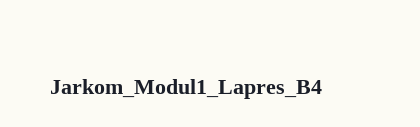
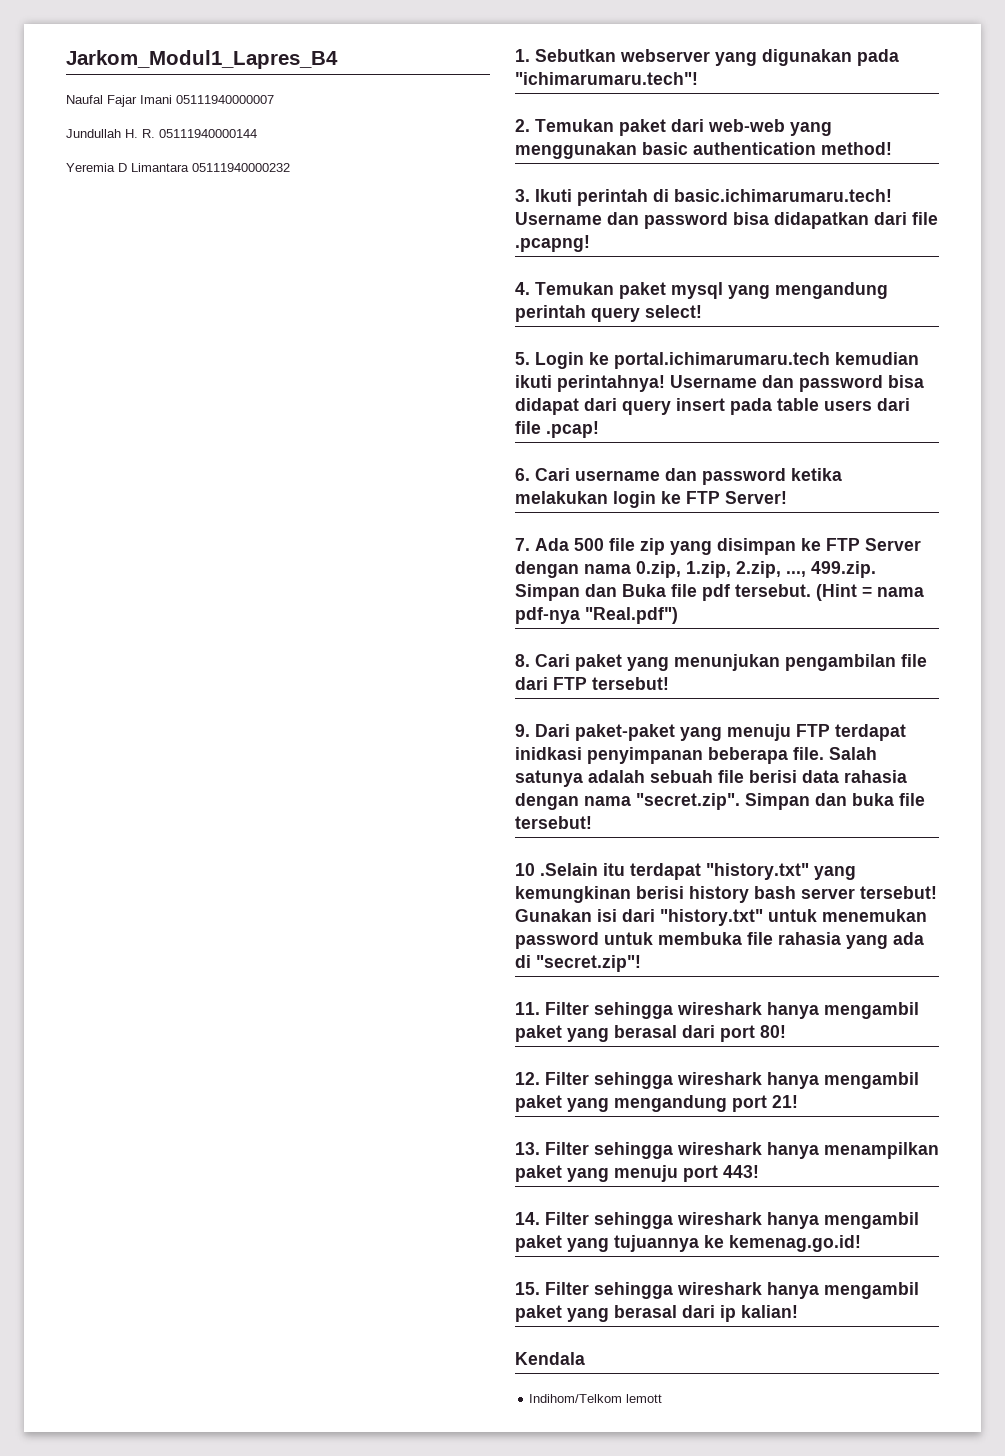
(322, 89) none -> [66,95,274,107] [66,129,257,138] [66,163,290,172] [515,49,899,66] [515,72,698,85] [515,119,832,136] [515,142,892,159] [515,189,892,206] [515,212,938,229] [515,235,590,252] [515,282,888,299] [515,305,702,322] [515,352,919,369] [515,375,924,392] [515,398,910,415] [515,421,599,438] [515,468,842,485] [515,491,787,508] [515,538,921,555] [515,561,876,578] [515,584,924,601] [515,607,678,624] [515,654,927,671] [515,677,669,690] [515,724,906,741] [515,747,877,764] [515,770,907,787] [515,793,925,810] [515,816,592,829] [515,863,856,880] [515,886,937,903] [515,909,927,926] [515,932,924,949] [515,955,641,972] [515,1002,919,1019] [515,1025,786,1042] [515,1072,919,1089] [515,1095,798,1112] [515,1142,939,1159] [515,1165,759,1182] [515,1212,919,1229] [515,1235,861,1252] [515,1282,919,1299] [515,1305,798,1322] [515,1352,585,1365] [529,1394,663,1403] // Naufal Fajar Imani 05111940000007 // Jundullah H. R. 05111940000144 // Yeremia D Limantara 05111940000232 // 1. Sebutkan webserver yang digunakan pada "ichimarumaru.tech"! // 2. Temukan paket dari web-web yang menggunakan basic authentication method! // 3. Ikuti perintah di basic.ichimarumaru.tech! Username dan password bisa didapatkan dari file .pcapng! // 4. Temukan paket mysql yang mengandung perintah query select! // 5. Login ke portal.ichimarumaru.tech kemudian ikuti perintahnya! Username dan password bisa didapat dari query insert pada table users dari file .pcap! // 6. Cari username dan password ketika melakukan login ke FTP Server! // 7. Ada 500 file zip yang disimpan ke FTP Server dengan nama 0.zip, 1.zip, 2.zip, ..., 499.zip. Simpan dan Buka file pdf tersebut. (Hint = nama pdf-nya "Real.pdf") // 8. Cari paket yang menunjukan pengambilan file dari FTP tersebut! // 9. Dari paket-paket yang menuju FTP terdapat inidkasi penyimpanan beberapa file. Salah satunya adalah sebuah file berisi data rahasia dengan nama "secret.zip". Simpan dan buka file tersebut! // 10 .Selain itu terdapat "history.txt" yang kemungkinan berisi history bash server tersebut! Gunakan isi dari "history.txt" untuk menemukan password untuk membuka file rahasia yang ada di "secret.zip"! // 11. Filter sehingga wireshark hanya mengambil paket yang berasal dari port 80! // 12. Filter sehingga wireshark hanya mengambil paket yang mengandung port 21! // 13. Filter sehingga wireshark hanya menampilkan paket yang menuju port 443! // 14. Filter sehingga wireshark hanya mengambil paket yang tujuannya ke kemenag.go.id! // 15. Filter sehingga wireshark hanya mengambil paket yang berasal dari ip kalian! // Kendala // Indihom/Telkom lemott

